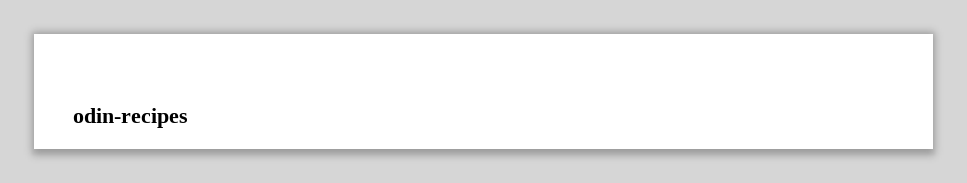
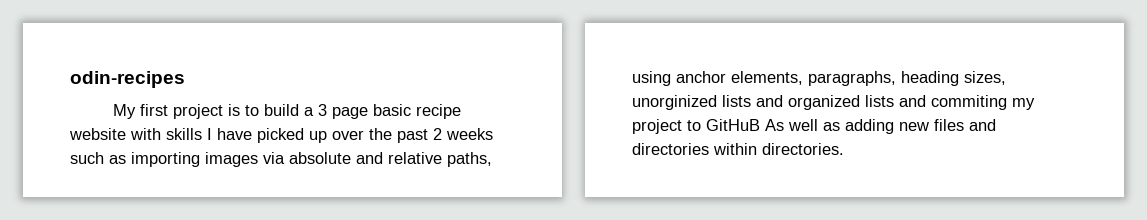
(188, 118) none -> [112,104,461,119] [69,128,493,143] [70,152,492,167] [632,71,1006,86] [632,95,1035,110] [632,119,996,134] [632,143,844,155] // My first project is to build a 3 page basic recipe website with skills I have picked up over the past 2 weeks such as importing images via absolute and relative paths, using anchor elements, paragraphs, heading sizes, unorginized lists and organized lists and commiting my project to GitHuB As well as adding new files and directories within directories.

